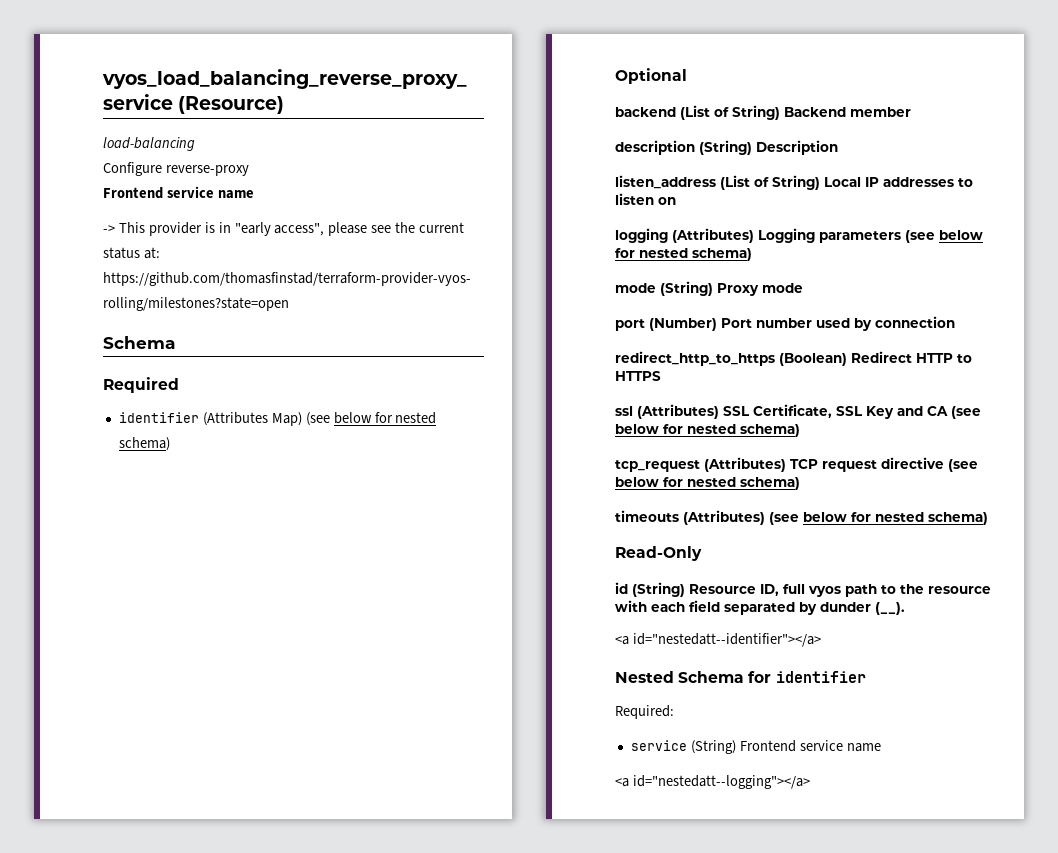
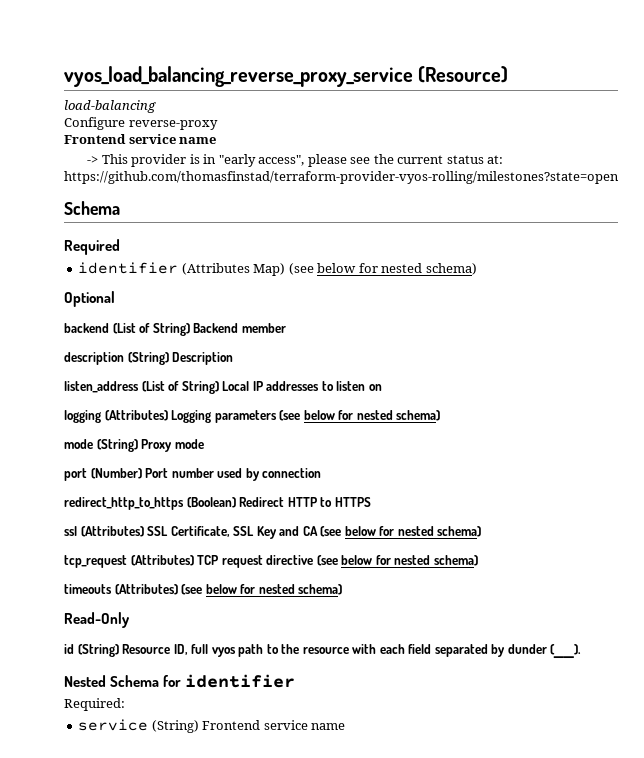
[615,633,821,647] // <a id="nestedatt--identifier"></a> -> (582, 651) none
[615,775,810,789] // <a id="nestedatt--logging"></a> -> (346, 726) none

